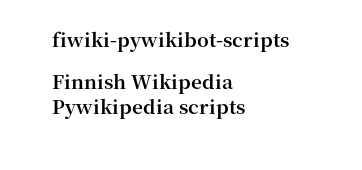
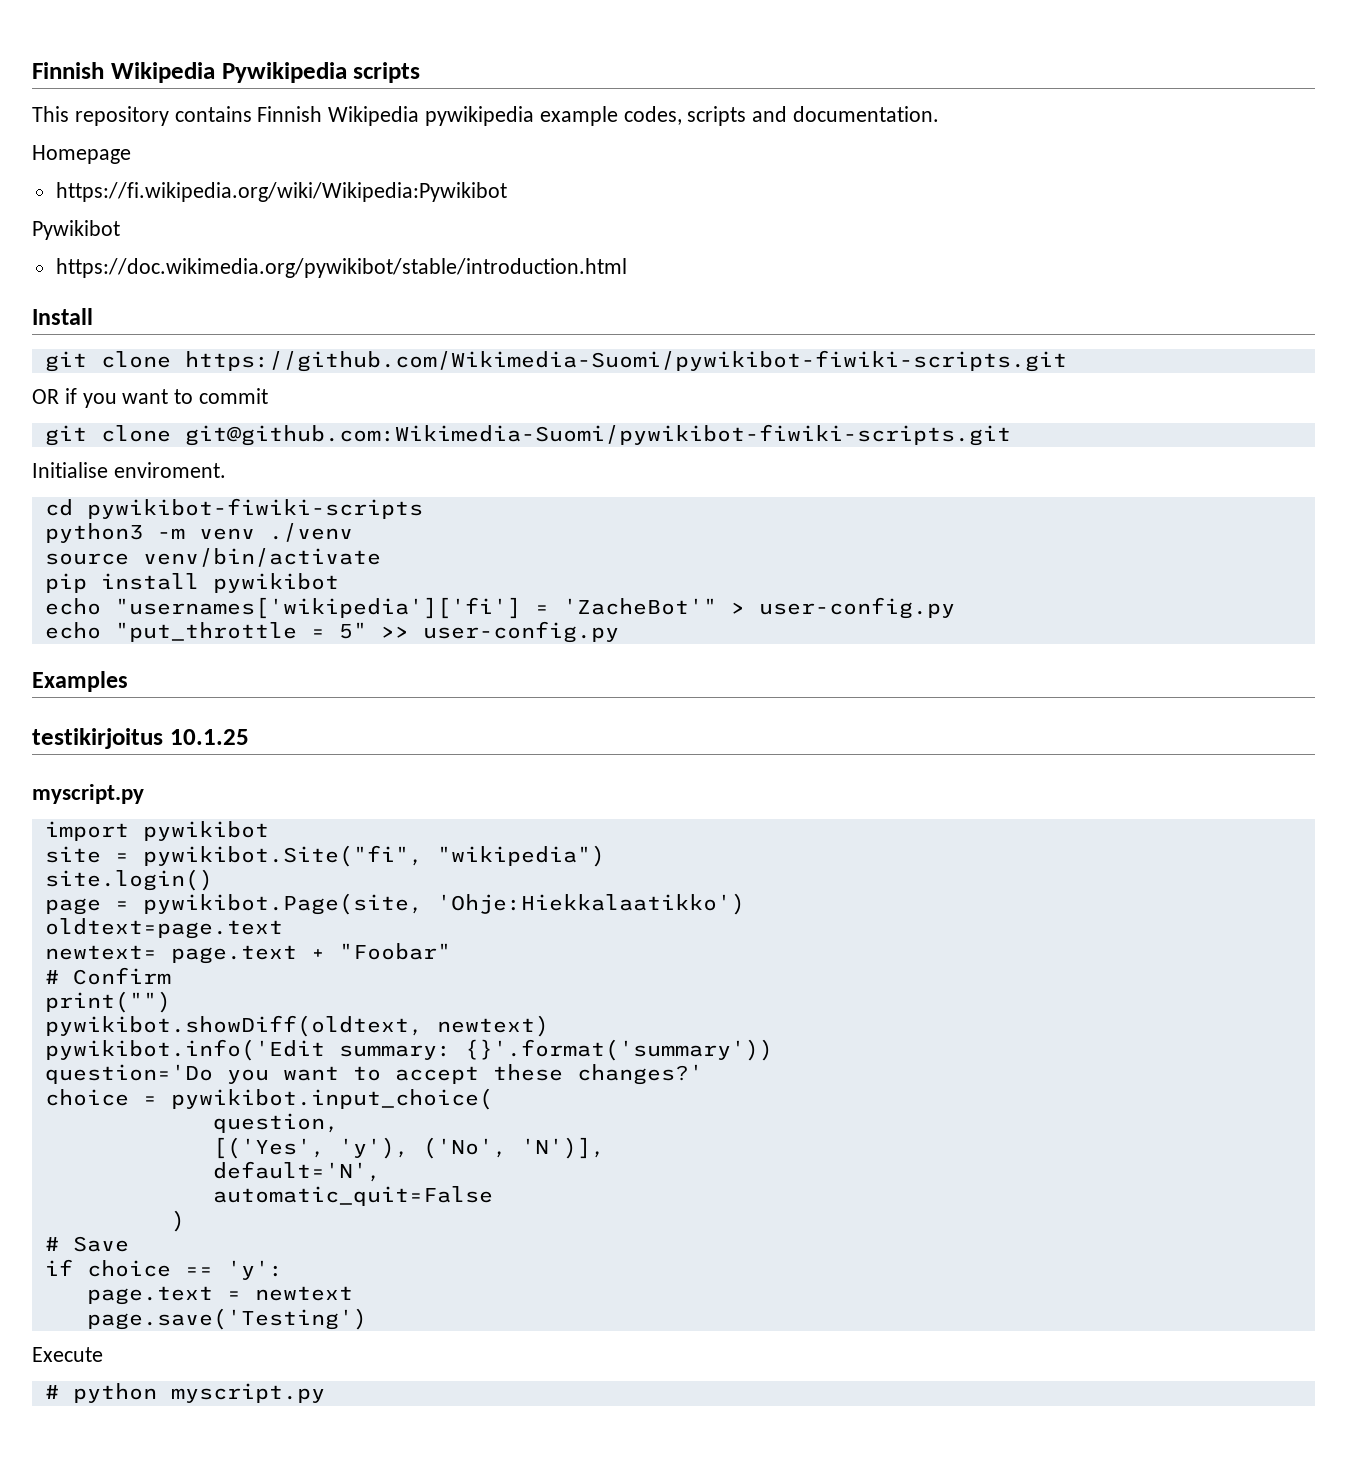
[52,31,289,52] fiwiki-pywikibot-scripts // -> (32, 70) none
(246, 109) none -> [32,106,940,126] [32,145,131,164] [55,182,507,202] [32,220,120,240] [55,258,627,278] [32,308,93,325] [44,350,1067,372] [32,388,269,408] [44,424,1011,446] [32,462,226,478] [44,498,423,519] [44,523,353,543] [44,548,381,567] [44,573,339,593] [44,597,955,619] [44,621,619,643] [32,671,128,692] [32,728,249,749] [32,784,144,804] [44,821,269,841] [44,845,605,867] [44,869,213,891] [44,893,745,915] [44,918,283,939] [44,943,451,964] [44,967,171,985] [44,991,171,1013] [44,1015,549,1037] [44,1039,773,1061] [44,1064,703,1085] [44,1088,493,1110] [212,1113,339,1133] [212,1137,605,1159] [212,1161,381,1182] [212,1186,493,1206] [170,1210,185,1232] [44,1236,129,1252] [44,1259,283,1280] [86,1286,353,1305] [86,1308,367,1330] [32,1347,103,1362] [44,1383,325,1403] // This repository contains Finnish Wikipedia pywikipedia example codes, scripts and documentation. // Homepage // https://fi.wikipedia.org/wiki/Wikipedia:Pywikibot // Pywikibot // https://doc.wikimedia.org/pywikibot/stable/introduction.html // Install // git clone https://github.com/Wikimedia-Suomi/pywikibot-fiwiki-scripts.git // OR if you want to commit // git clone git@github.com:Wikimedia-Suomi/pywikibot-fiwiki-scripts.git // Initialise enviroment. // cd pywikibot-fiwiki-scripts // python3 -m venv ./venv // source venv/bin/activate // pip install pywikibot // echo "usernames['wikipedia']['fi'] = 'ZacheBot'" > user-config.py // echo "put_throttle = 5" >> user-config.py // Examples // testikirjoitus 10.1.25 // myscript.py // import pywikibot // site = pywikibot.Site("fi", "wikipedia") // site.login() // page = pywikibot.Page(site, 'Ohje:Hiekkalaatikko') // oldtext=page.text // newtext= page.text + "Foobar" // # Confirm // print("") // pywikibot.showDiff(oldtext, newtext) // pywikibot.info('Edit summary: {}'.format('summary')) // question='Do you want to accept these changes?' // choice = pywikibot.input_choice( // question, // [('Yes', 'y'), ('No', 'N')], // default='N', // automatic_quit=False // ) // # Save // if choice == 'y': // page.text = newtext // page.save('Testing') // Execute // # python myscript.py

